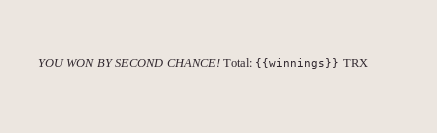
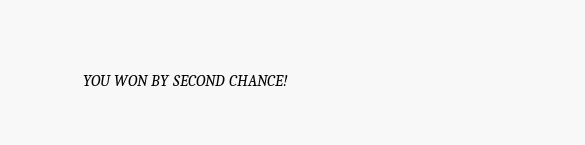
[222,58,368,69] Total: {{winnings}} TRX -> (288, 80) none

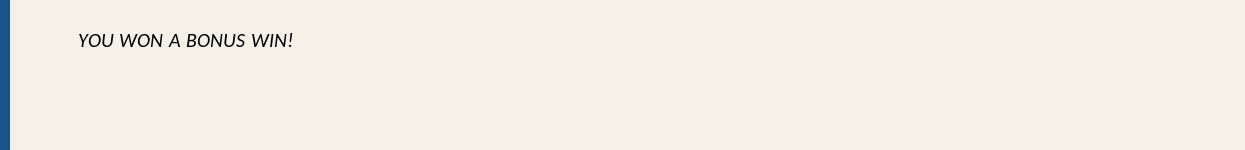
[150,75,288,86] BY SECOND CHANCE! -> [167,33,294,47] A BONUS WIN!

